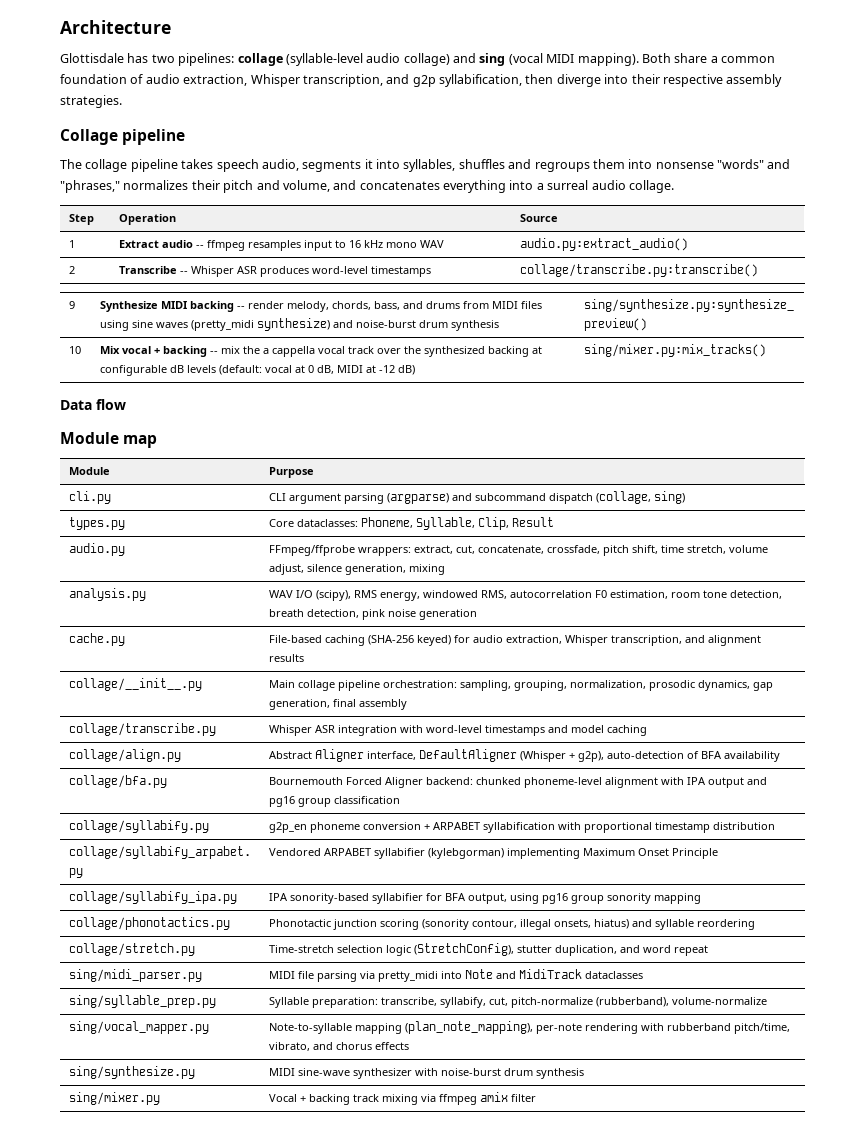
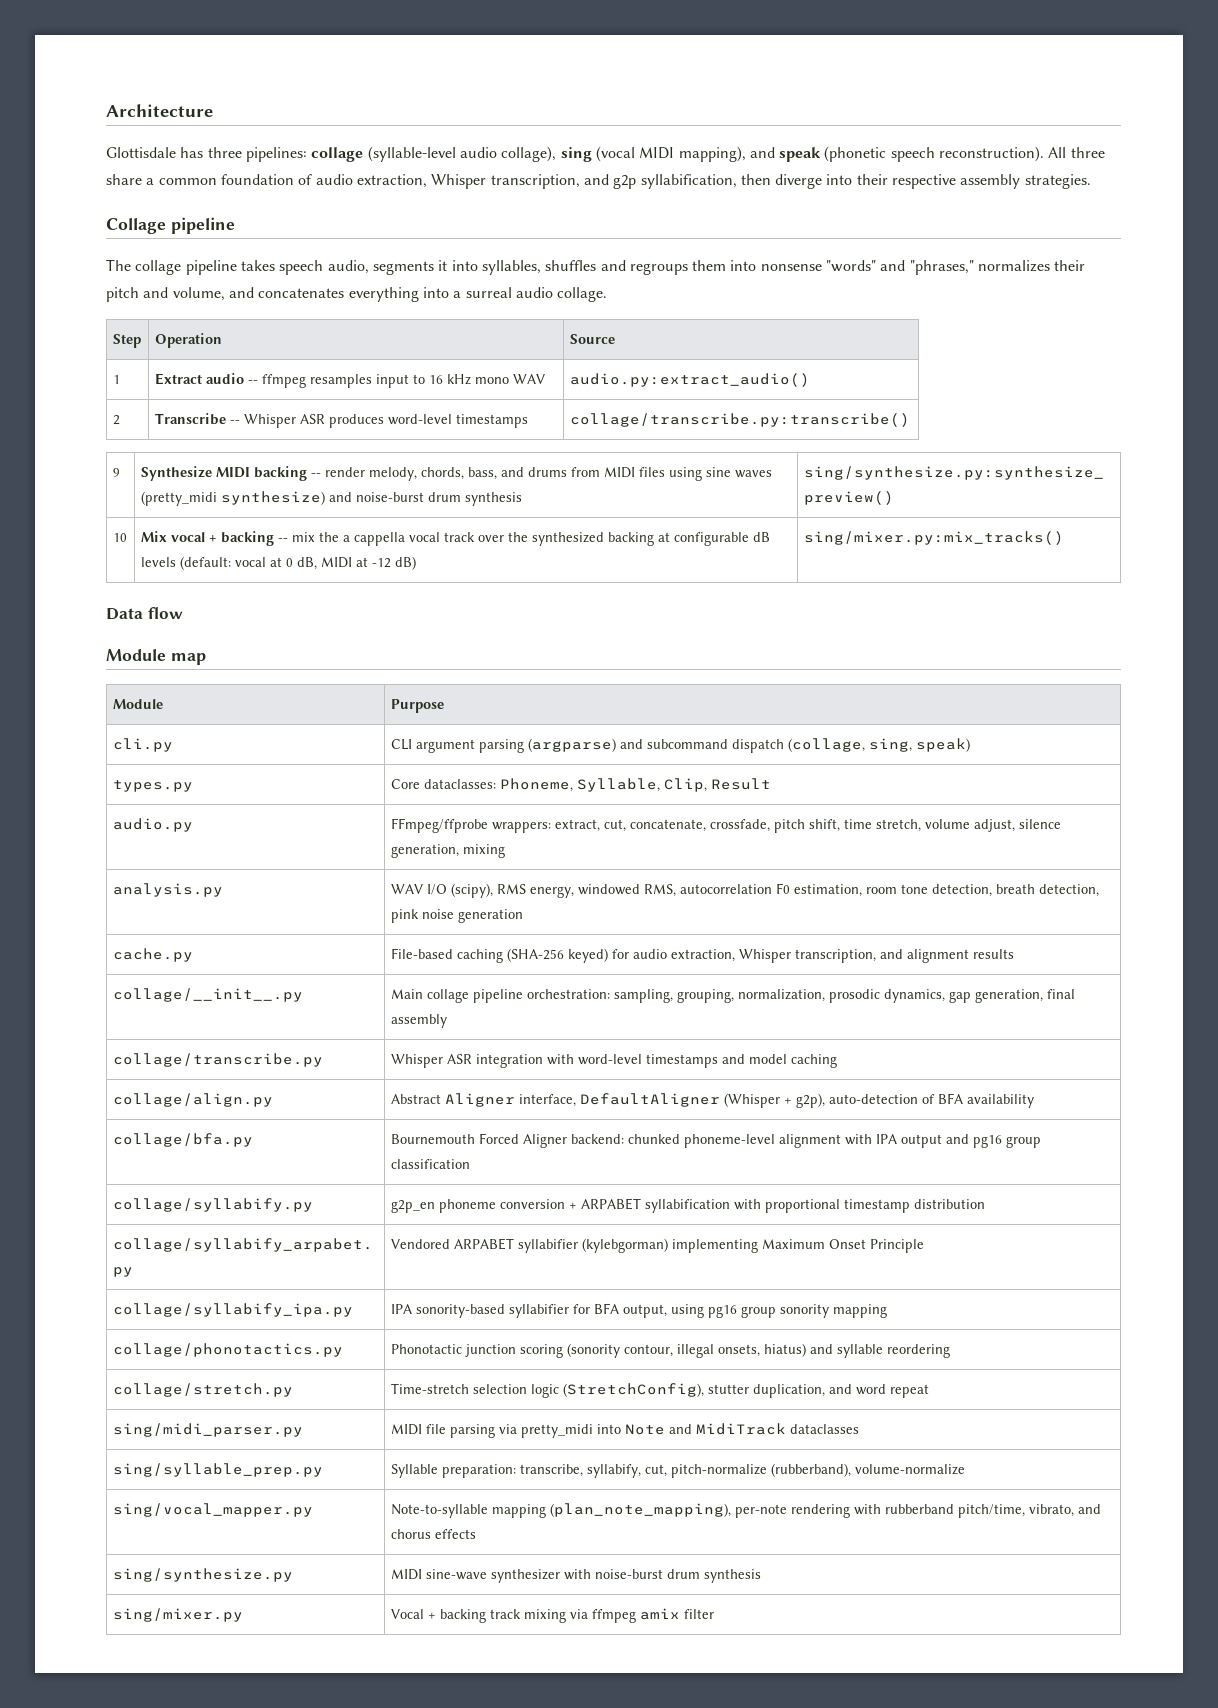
[151,54,175,63] two -> [207,147,242,158] three
[403,53,476,66] collage) and -> [501,146,557,162] collage),
[577,53,671,66] mapping). Both -> [678,146,1105,162] mapping), and speak (phonetic speech reconstruction). All three
[654,491,686,504] sing) -> [868,738,970,752] sing, speak)

